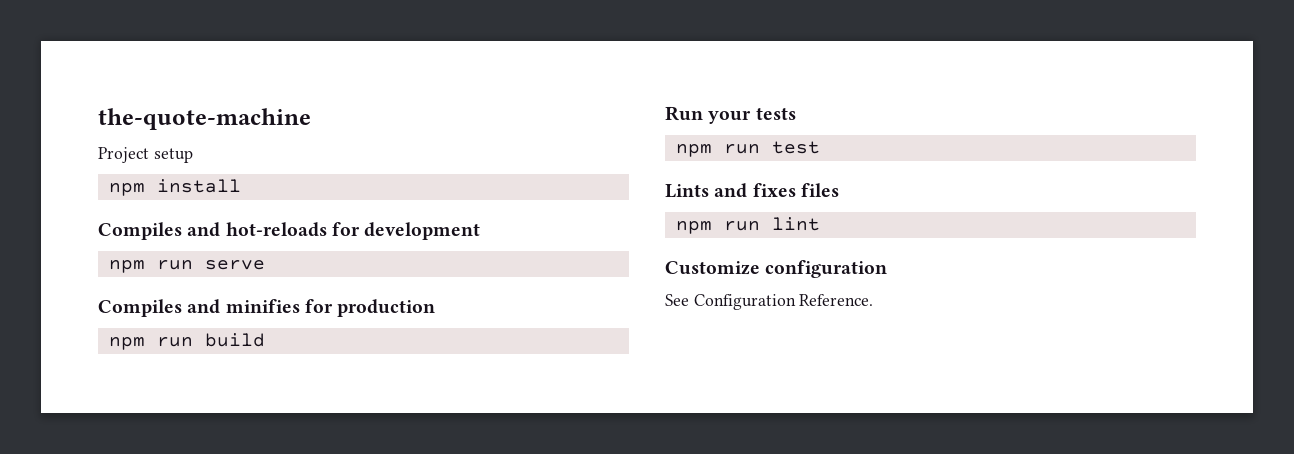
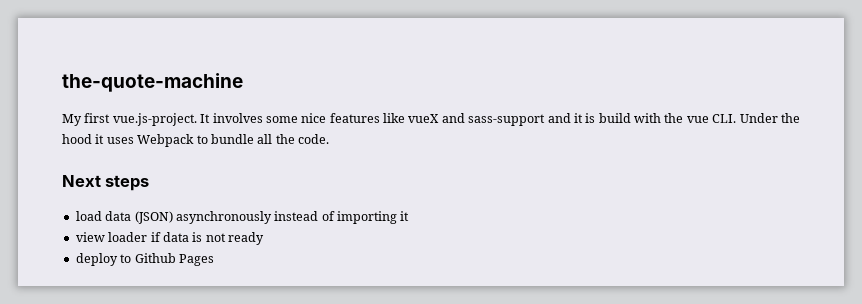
[98,147,193,163] [108,179,241,196] [98,222,481,240] [108,260,265,273] [98,299,436,317] [108,333,265,350] [665,106,796,124] [675,141,820,157] [665,183,839,198] [675,217,820,234] [665,260,888,278] [665,294,874,310] Project setup // npm install // Compiles and hot-reloads for development // npm run serve // Compiles and minifies for production // npm run build // Run your tests // npm run test // Lints and fixes files // npm run lint // Customize configuration // See Configuration Reference. -> [62,113,800,126] [62,134,329,147] [62,175,150,191] [75,211,410,224] [75,232,264,245] [75,253,214,266] My first vue.js-project. It involves some nice features like vueX and sass-support and it is build with the vue CLI. Under the hood it uses Webpack to bundle all the code. // Next steps // load data (JSON) asynchronously instead of importing it // view loader if data is not ready // deploy to Github Pages

